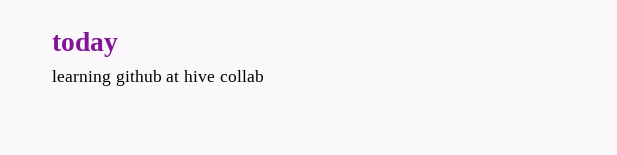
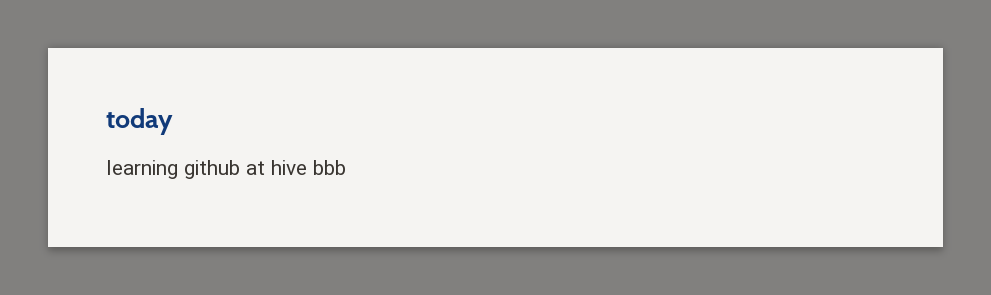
[219,70,264,82] collab -> [313,160,346,175] bbb

